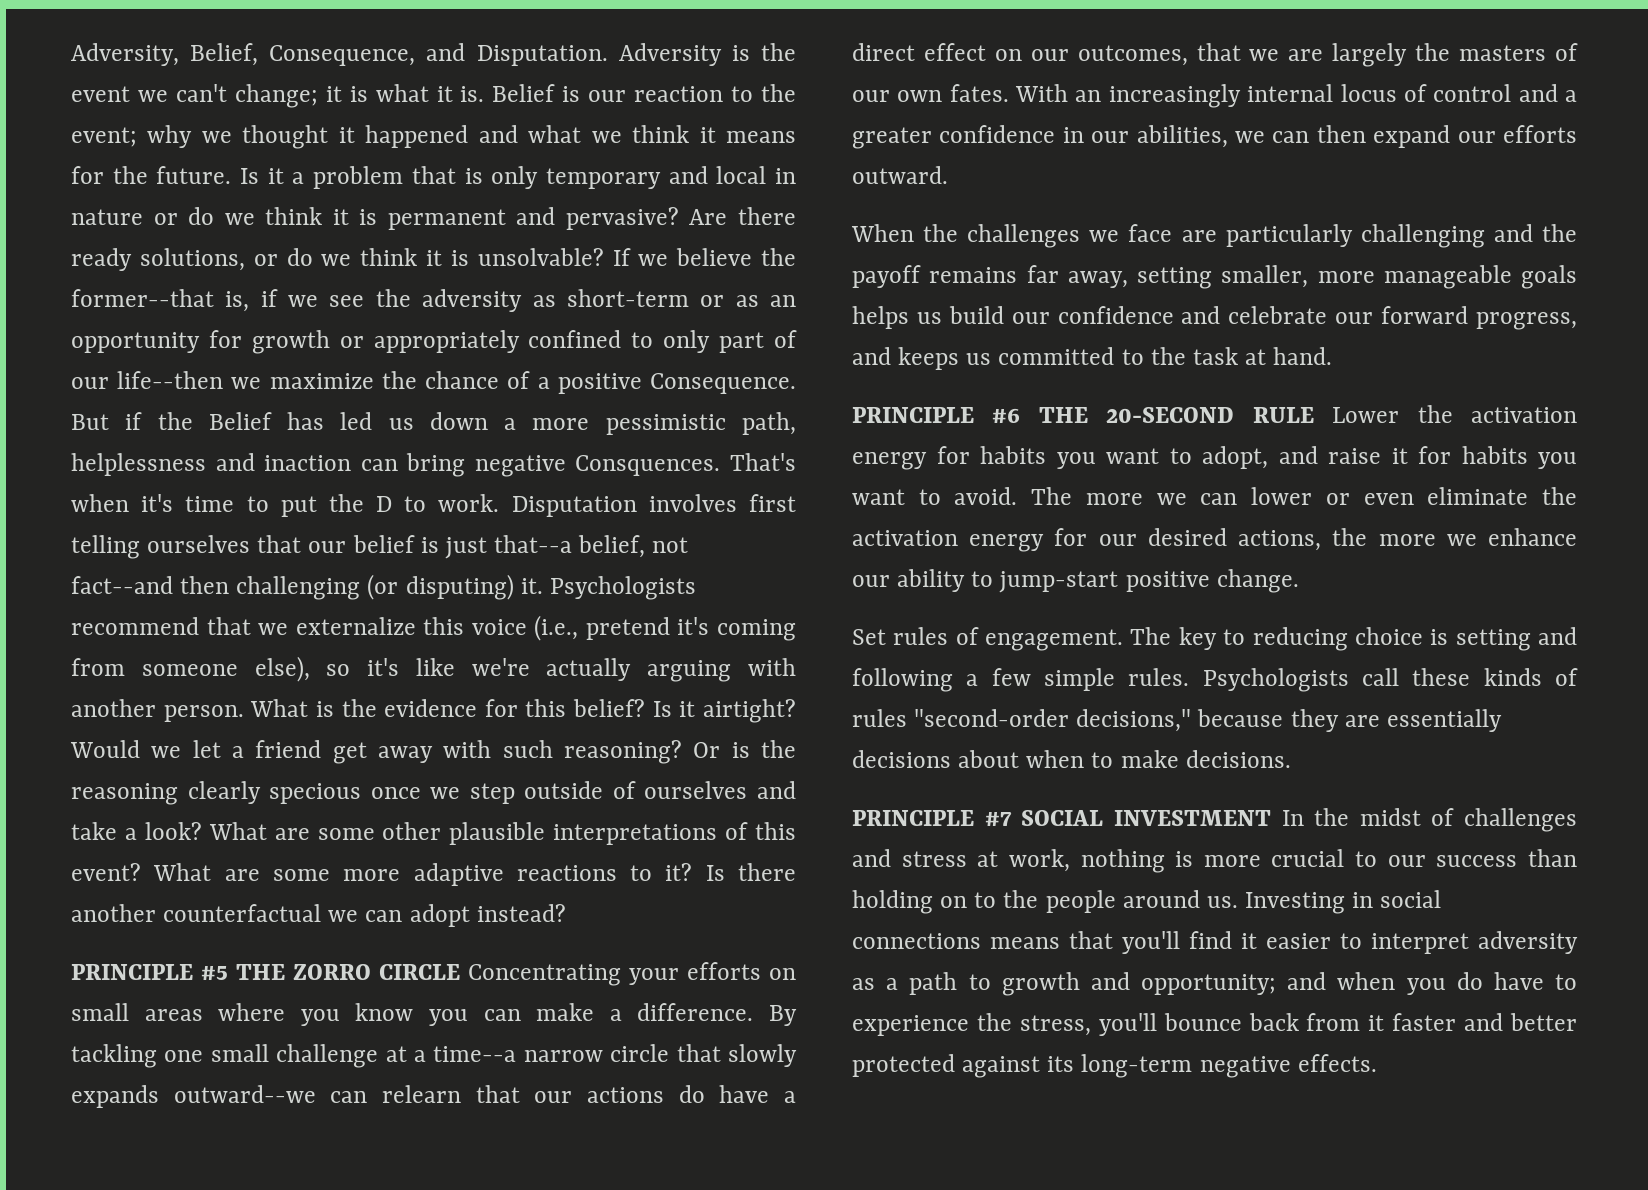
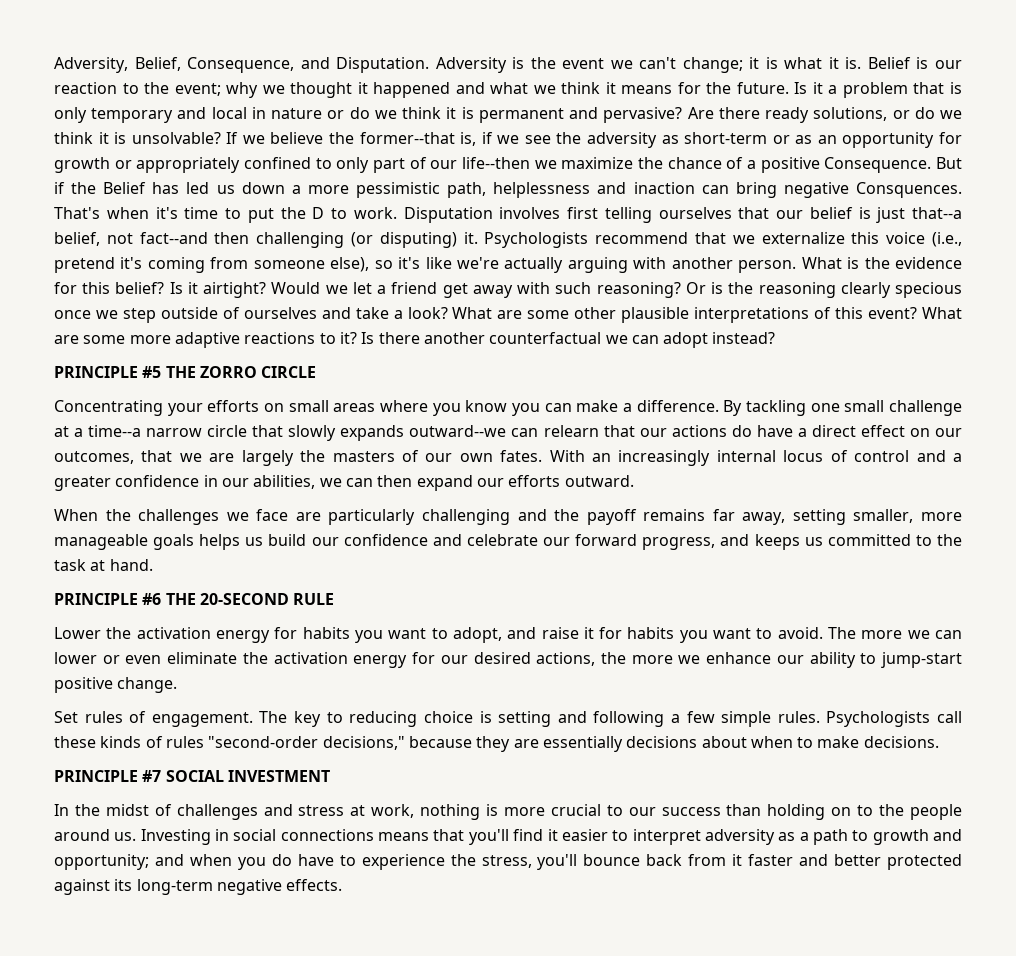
(460, 972) none -> (317, 372) //
(1314, 415) none -> (335, 599) //
(1271, 818) none -> (330, 776) //

